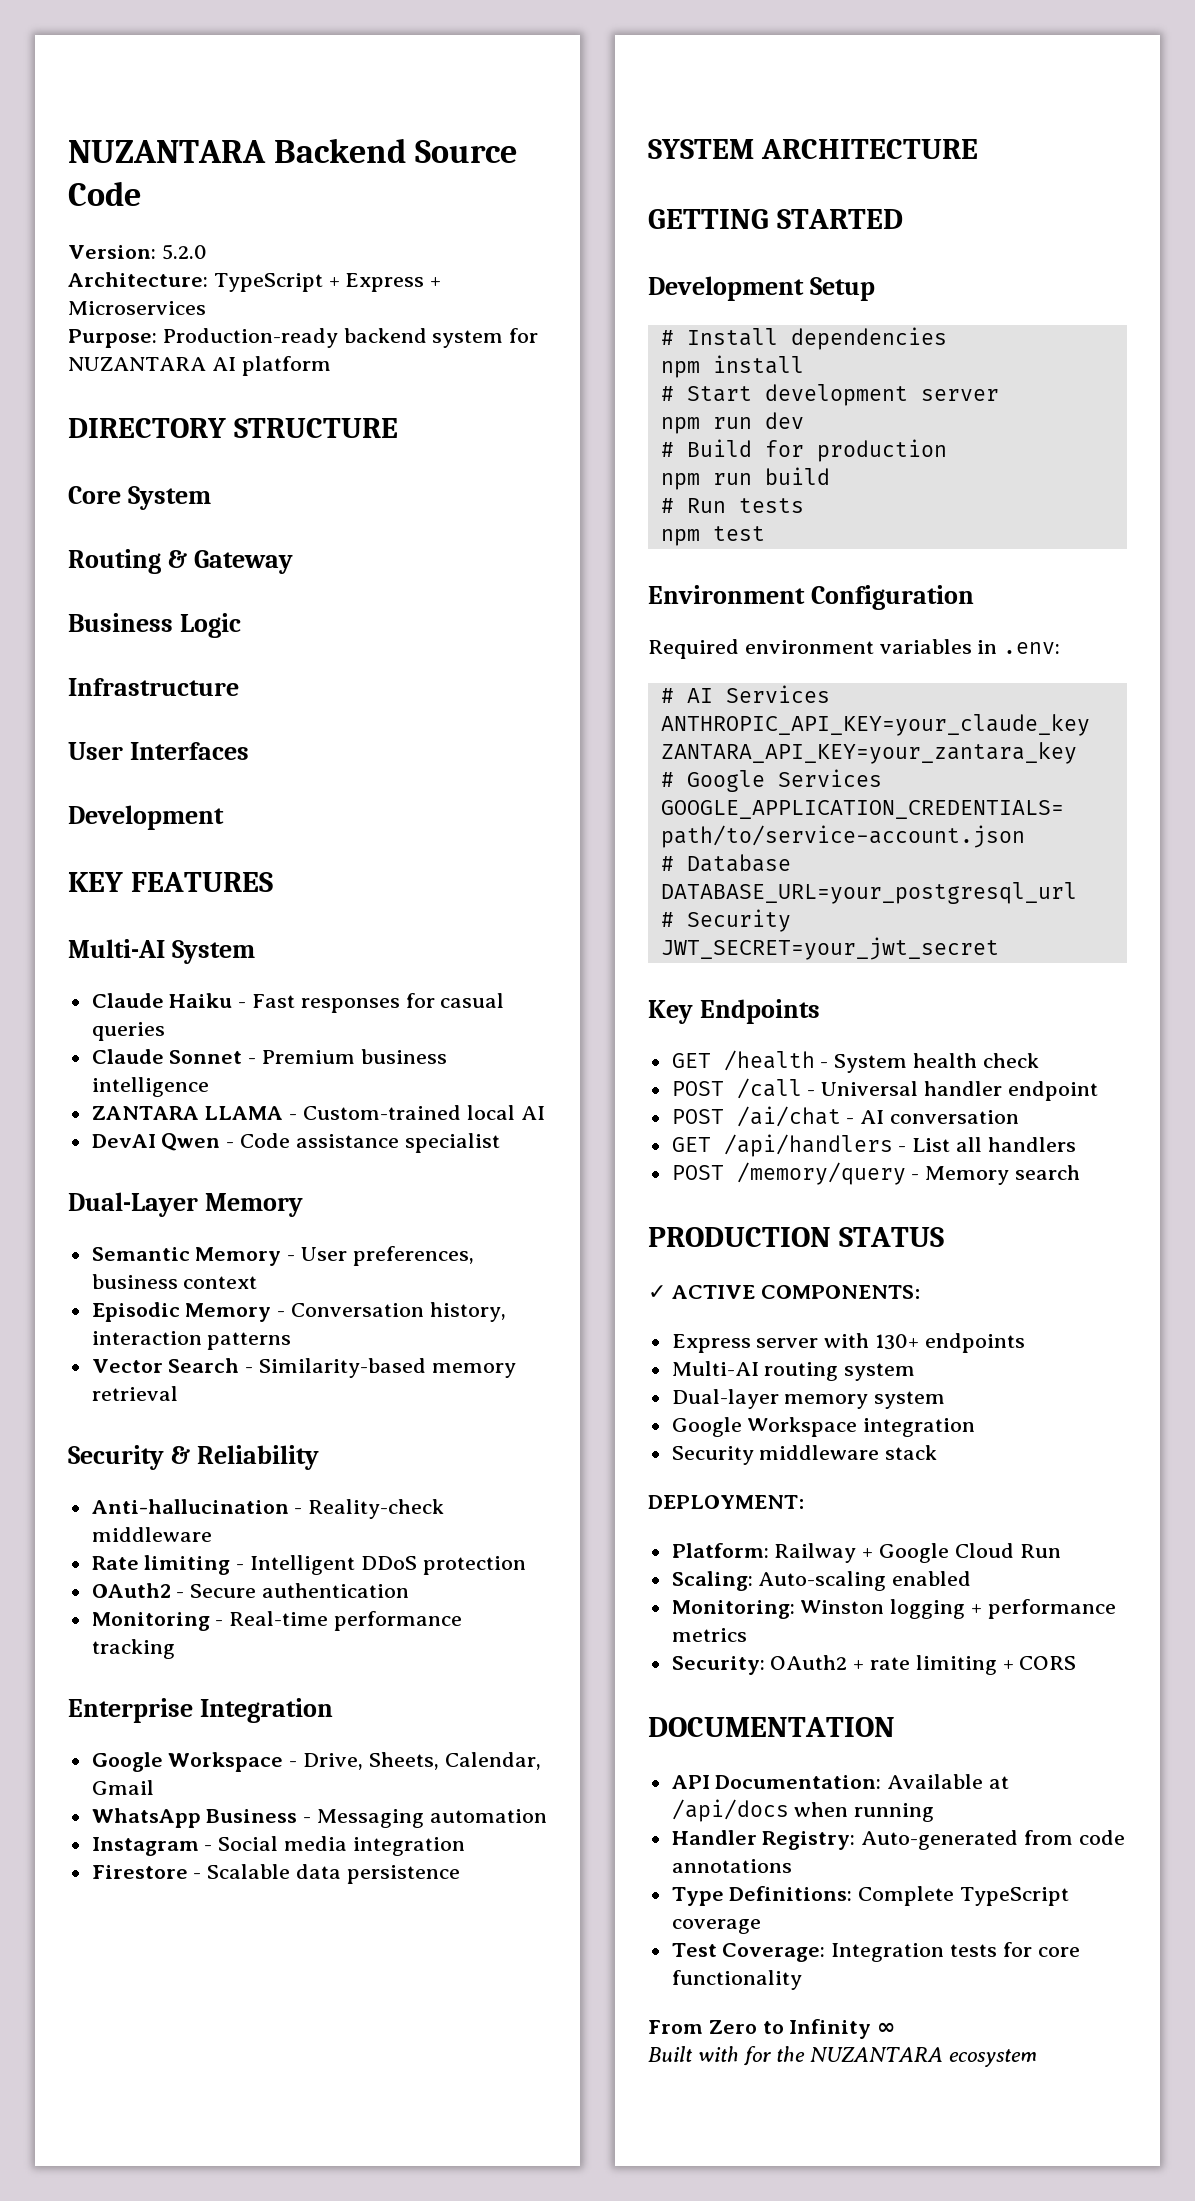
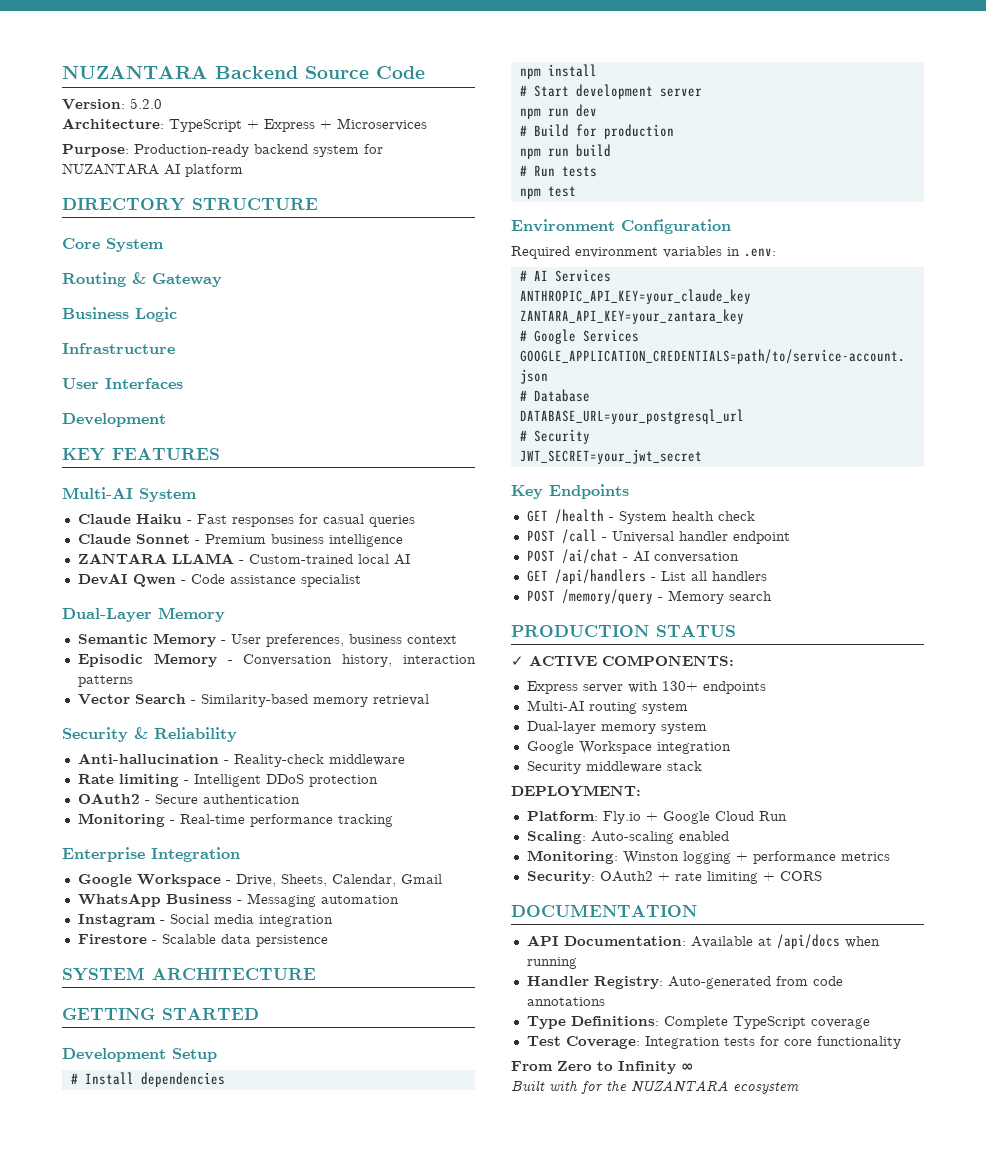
[774,1543,857,1563] Railway -> [602,811,641,824] Fly.io

